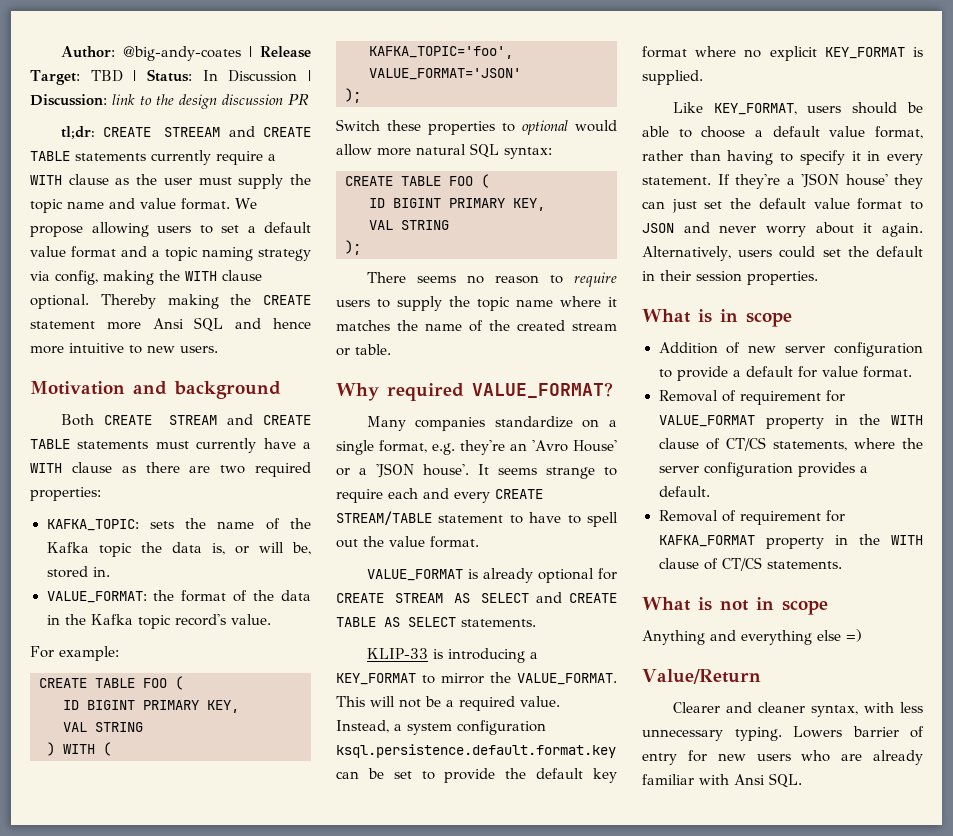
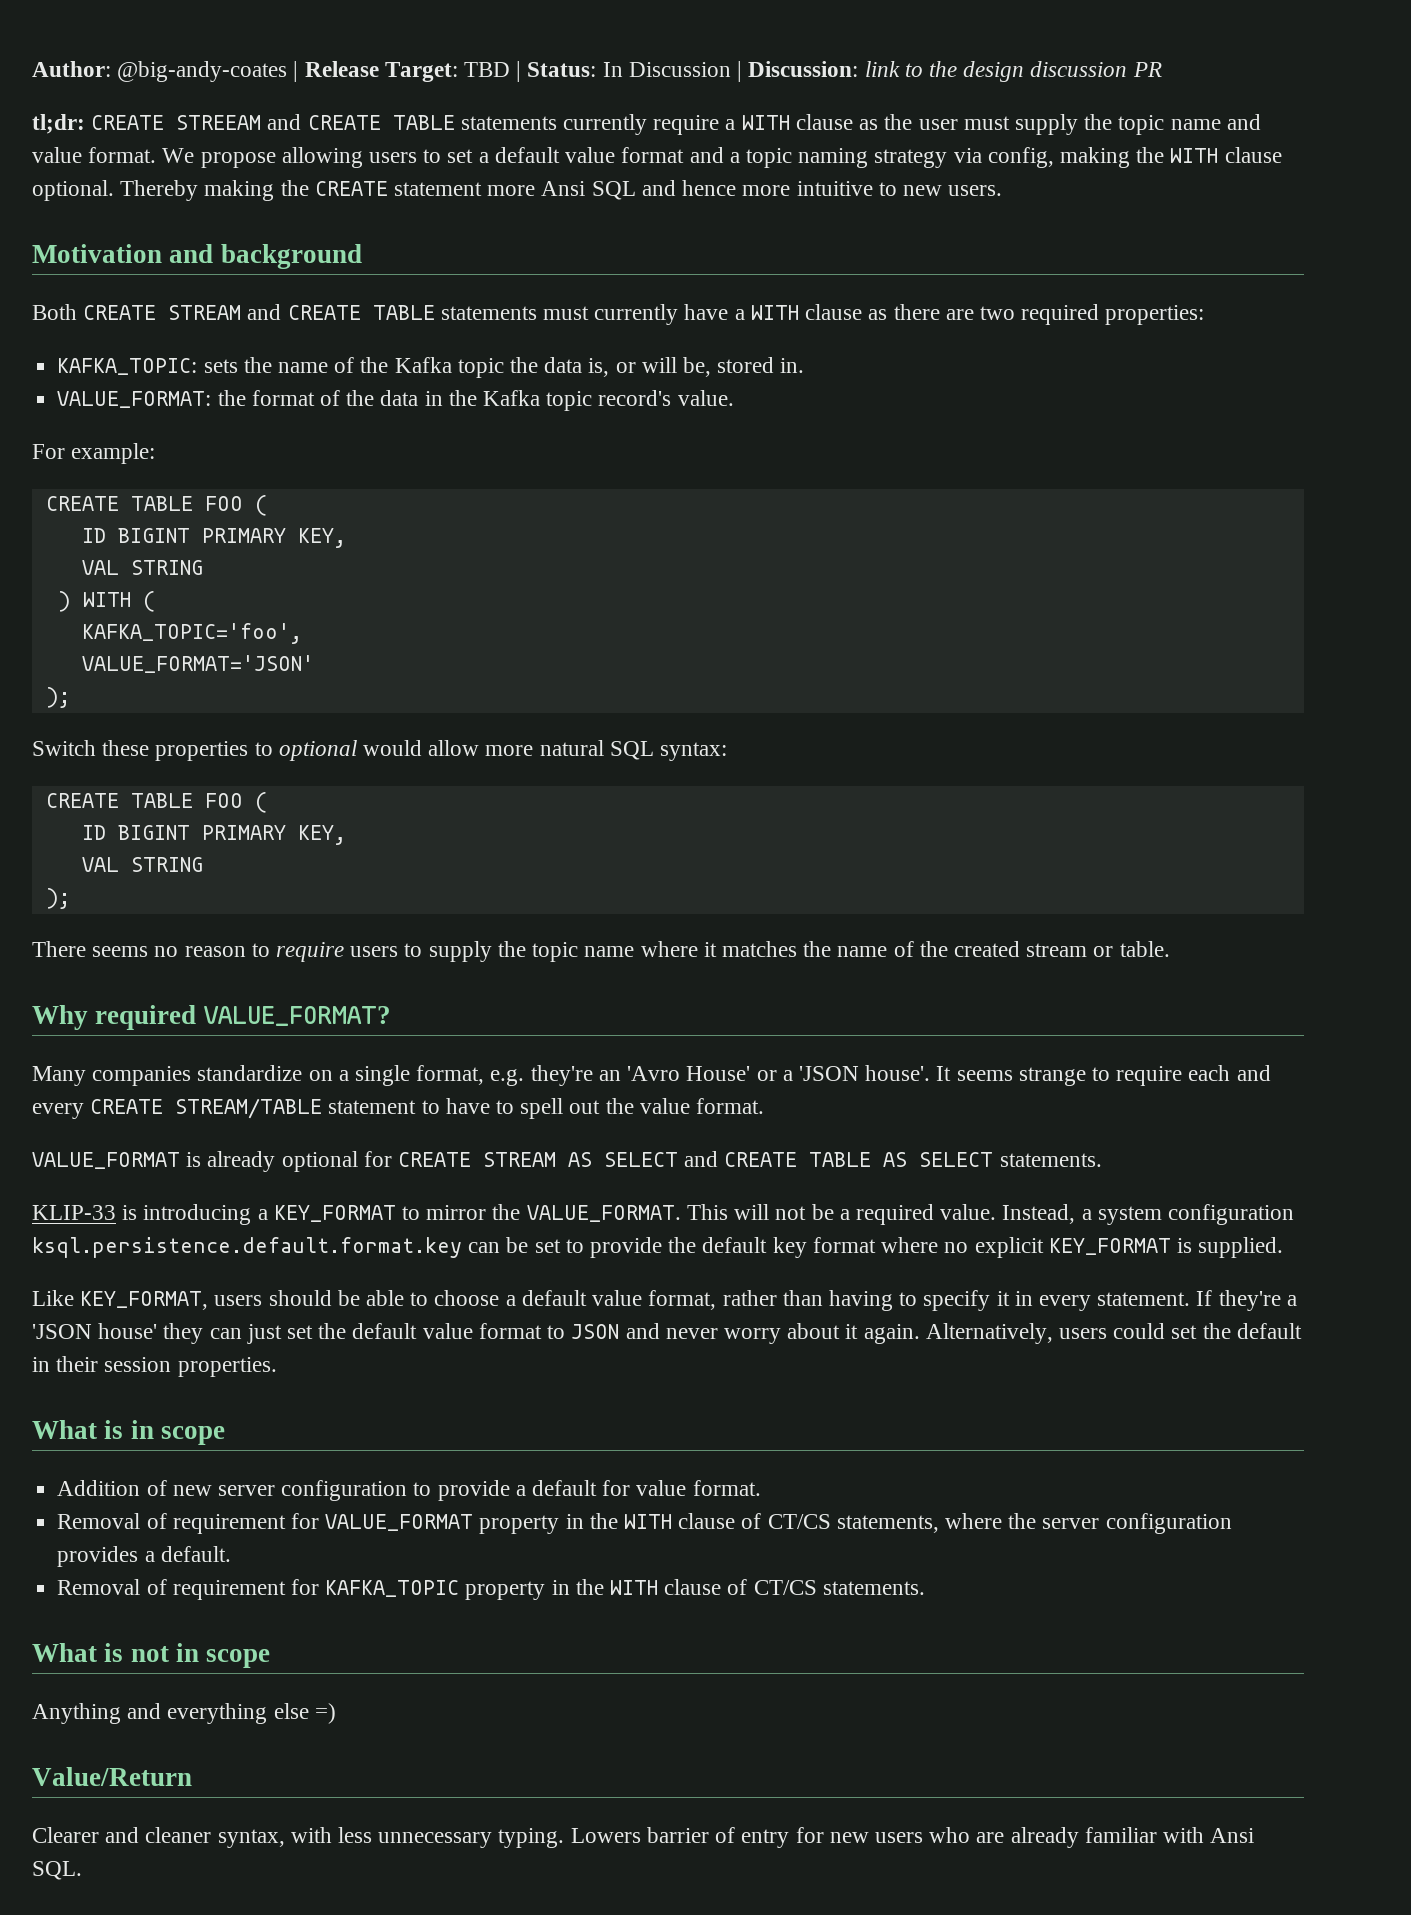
[658,535,755,547] KAFKA_FORMAT -> [325,1580,460,1597] KAFKA_TOPIC

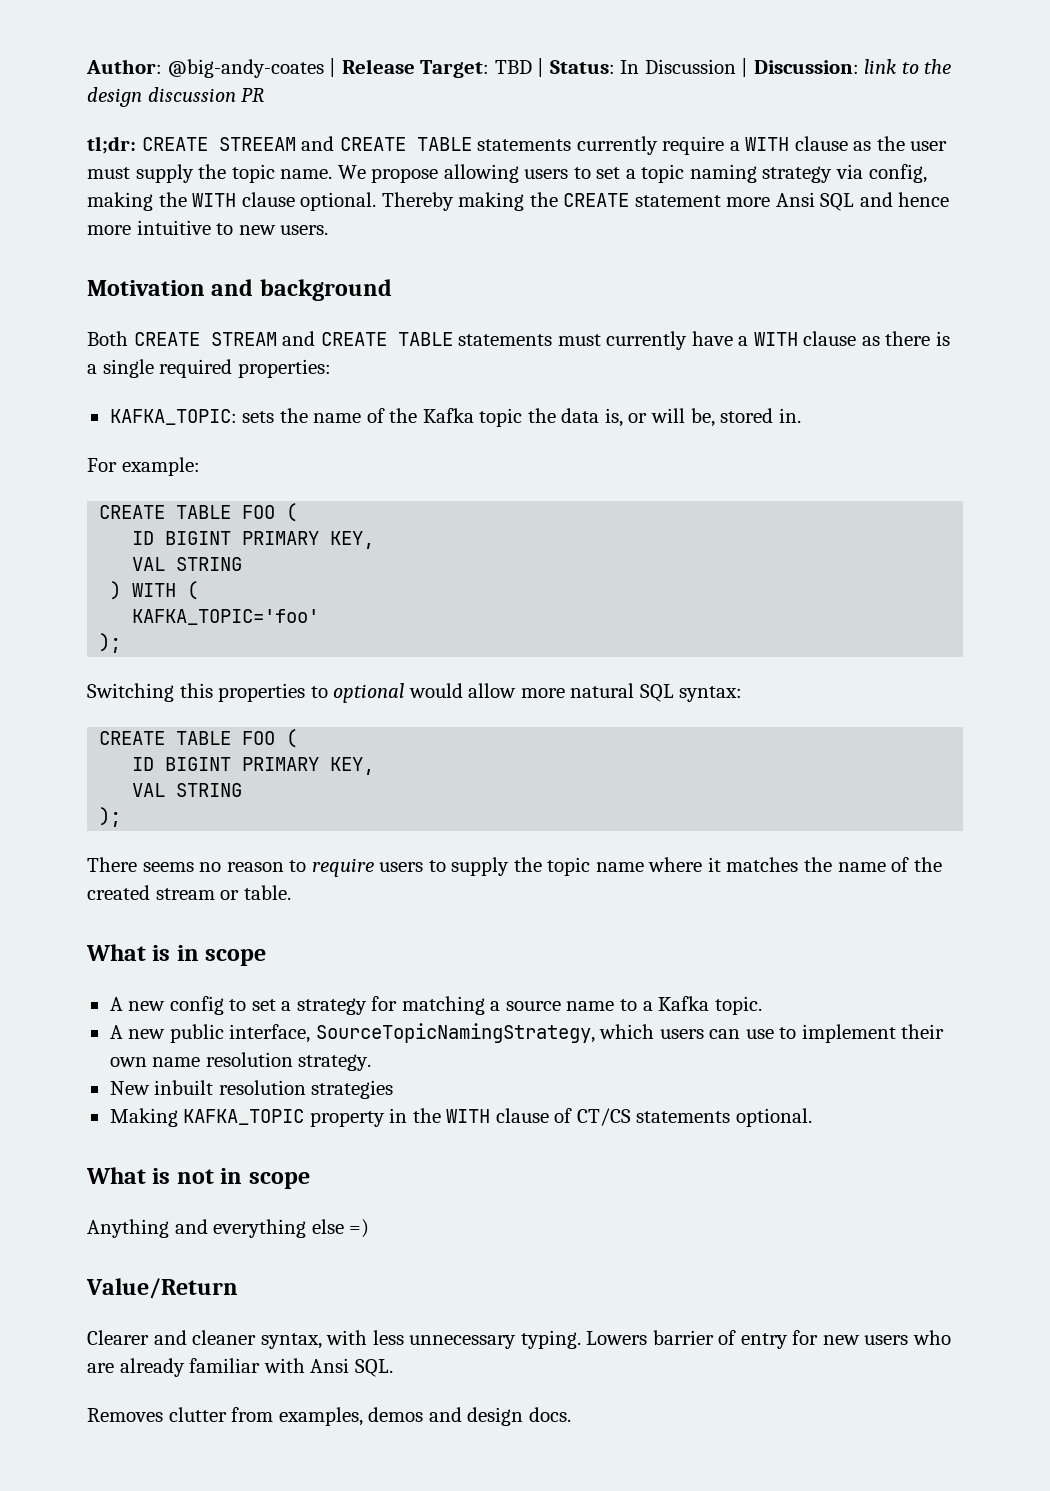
[1170,114,1261,130] [32,147,157,163] name and value format. -> [280,169,333,179] name.
[494,147,740,163] default value format and a -> (636, 174) none
[945,306,1015,320] are two -> [935,331,950,346] [87,359,154,378] is a single
[57,390,734,411] // VALUE_FORMAT: the format of the data in the Kafka topic record's value. -> (801, 415) none
[81,623,302,644] [81,655,314,673] [45,687,70,708] [32,740,150,756] KAFKA_TOPIC='foo', // VALUE_FORMAT='JSON' // ); // Switch these -> [132,609,320,625] [99,633,122,653] [87,683,213,702] KAFKA_TOPIC='foo' // ); // Switching this
[32,1005,391,1030] [32,1065,1271,1086] [32,1098,765,1119] [32,1151,1102,1172] [32,1204,1294,1225] [32,1237,1284,1258] [32,1290,1297,1311] [32,1323,1302,1344] [32,1356,277,1377] [32,1420,225,1445] [57,1480,761,1501] [57,1513,1232,1534] [57,1546,231,1567] [57,1579,319,1600] Why required VALUE_FORMAT? // Many companies standardize on a single format, e.g. they're an 'Avro House' or a 'JSON house'. It seems strange to require each and every CREATE STREAM/TABLE statement to have to spell out the value format. // VALUE_FORMAT is already optional for CREATE STREAM AS SELECT and CREATE TABLE AS SELECT statements. // KLIP-33 is introducing a KEY_FORMAT to mirror the VALUE_FORMAT. This will not be a required value. Instead, a system configuration ksql.persistence.default.format.key can be set to provide the default key format where no explicit KEY_FORMAT is supplied. // Like KEY_FORMAT, users should be able to choose a default value format, rather than having to specify it in every statement. If they're a 'JSON house' they can just set the default value format to JSON and never worry about it again. Alternatively, users could set the default in their session properties. // What is in scope // Addition of new server configuration to provide a default for value format. // Removal of requirement for VALUE_FORMAT property in the WITH clause of CT/CS statements, where the server configuration provides a default. // Removal of requirement for -> [86,944,267,966] [109,996,762,1015] [109,1023,945,1043] [109,1052,372,1071] [109,1080,394,1099] [109,1108,178,1127] What is in scope // A new config to set a strategy for matching a source name to a Kafka topic. // A new public interface, SourceTopicNamingStrategy, which users can use to implement their own name resolution strategy. // New inbuilt resolution strategies // Making
[822,1581,925,1595] statements. -> [636,1108,812,1127] statements optional.
(82, 1870) none -> [87,1407,571,1426] // Removes clutter from examples, demos and design docs.

